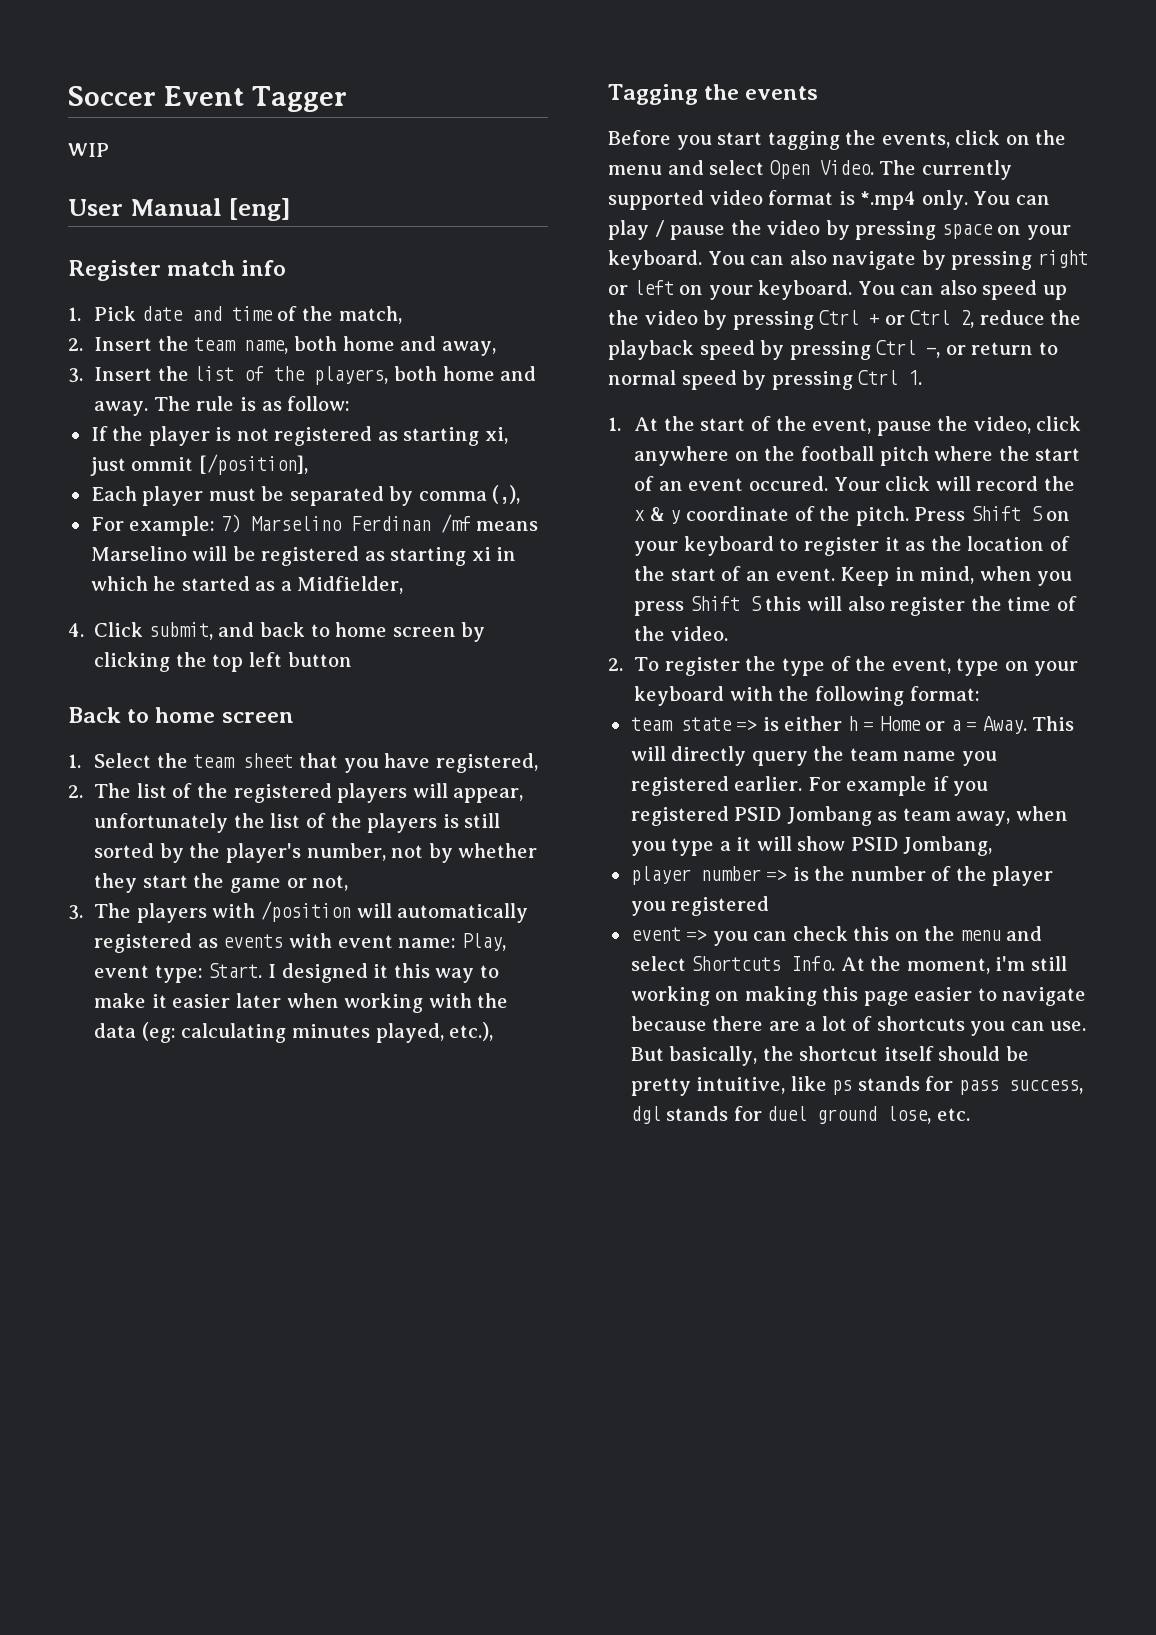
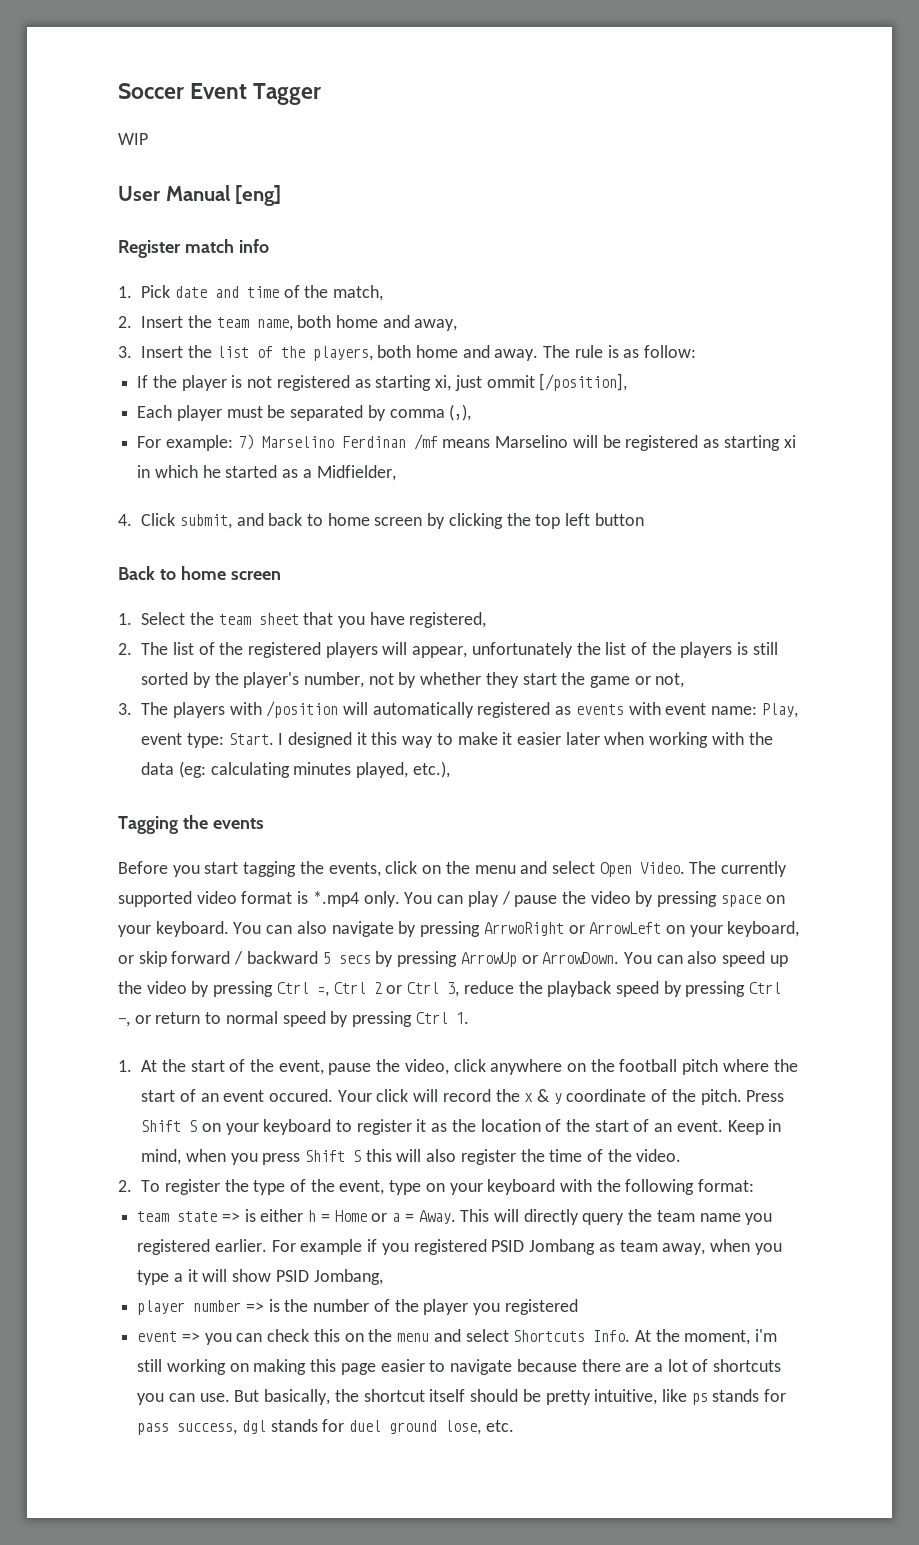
[1037,250,1088,268] [608,280,853,300] right or left on your keyboard. -> [483,921,800,937] [118,951,620,967] ArrwoRight or ArrowLeft on your keyboard, or skip forward / backward 5 secs by pressing ArrowUp or ArrowDown.
[869,314,880,325] + -> [316,982,382,997] =, Ctrl 2
[960,310,975,328] 2, -> [447,982,460,997] 3,

